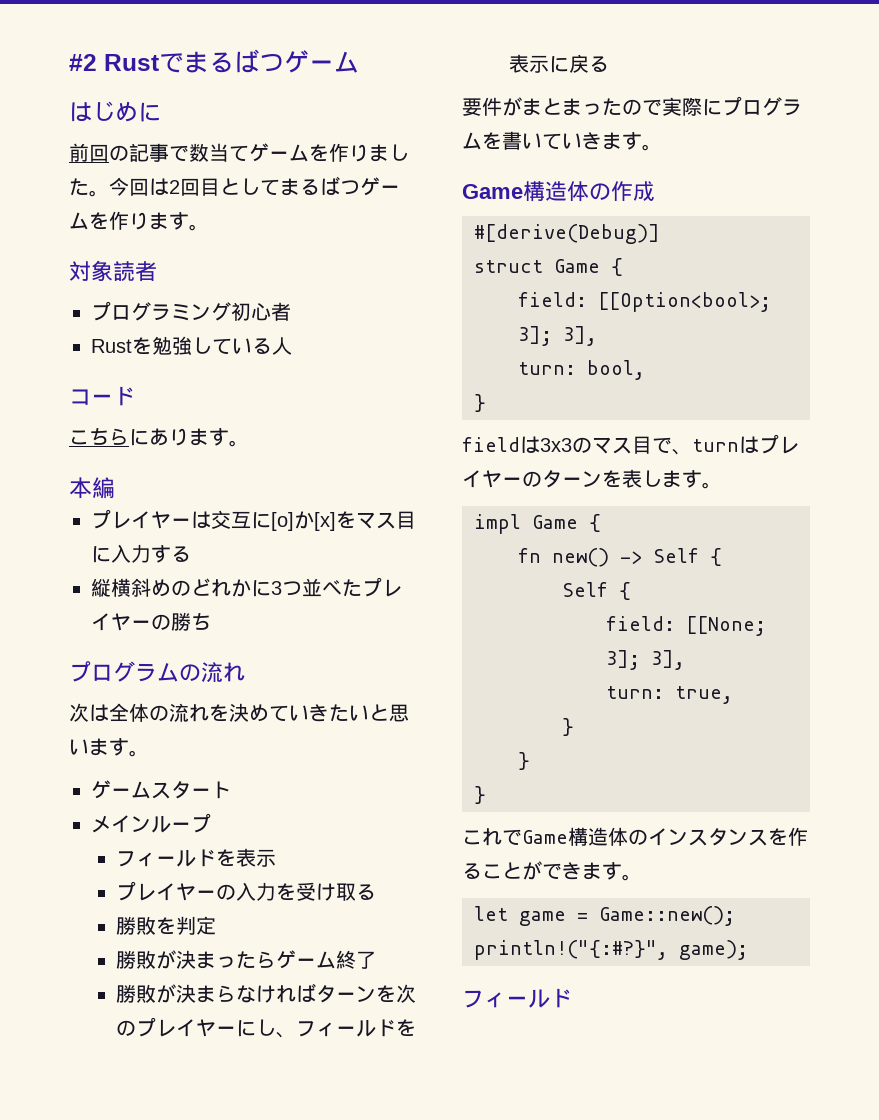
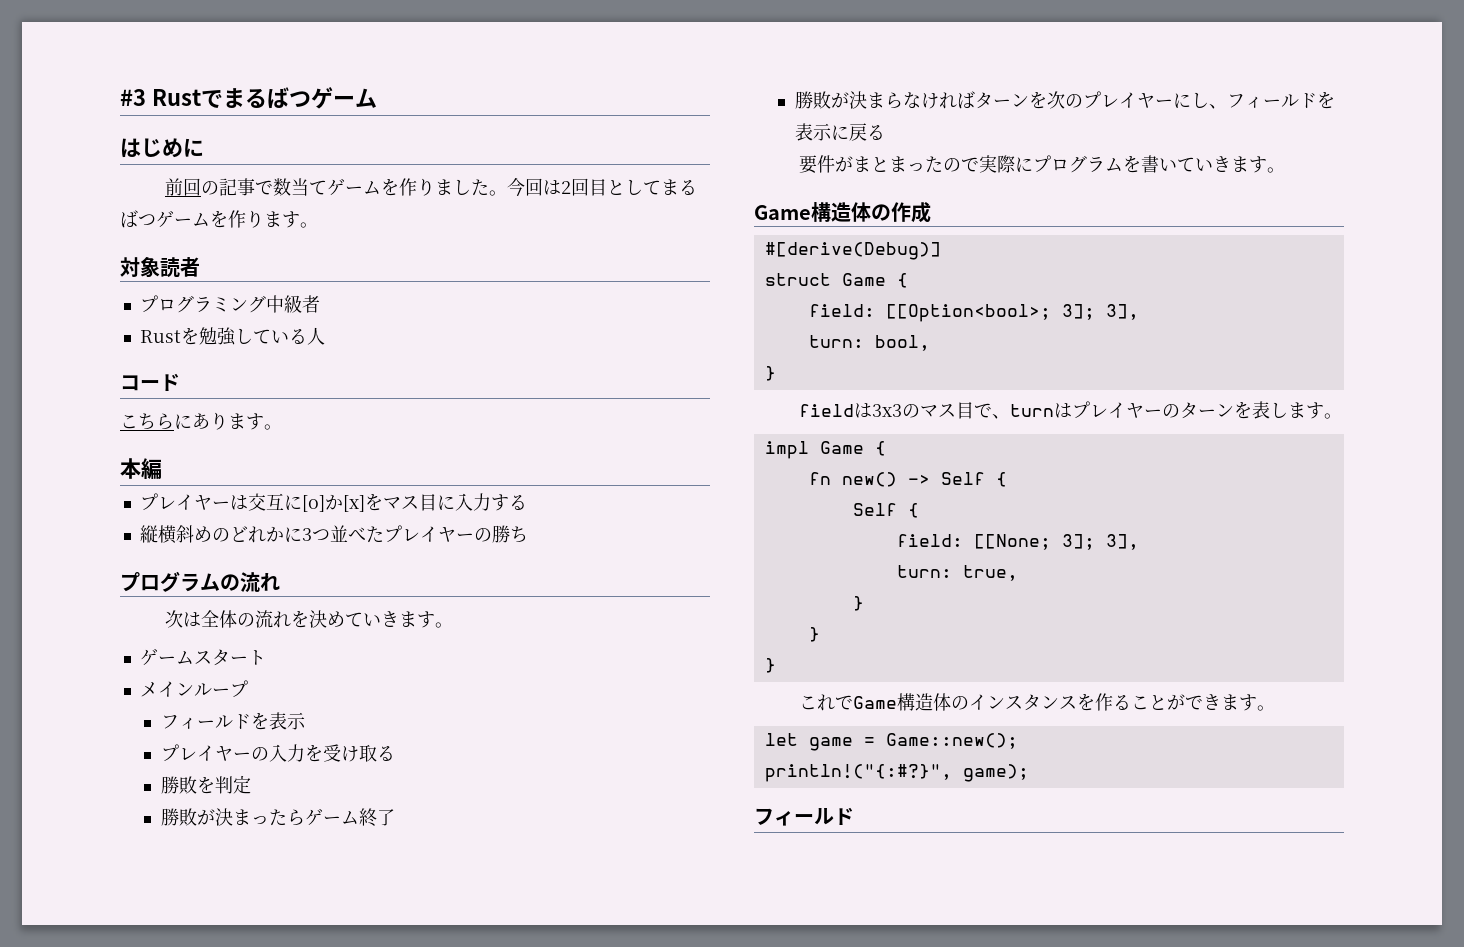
[69,54,97,71] #2 -> [120,89,146,106] #3
[231,302,271,321] 初心 -> [265,295,302,313] 中級
[329,704,409,722] [69,739,89,755] たいと思い -> (400, 619) none

